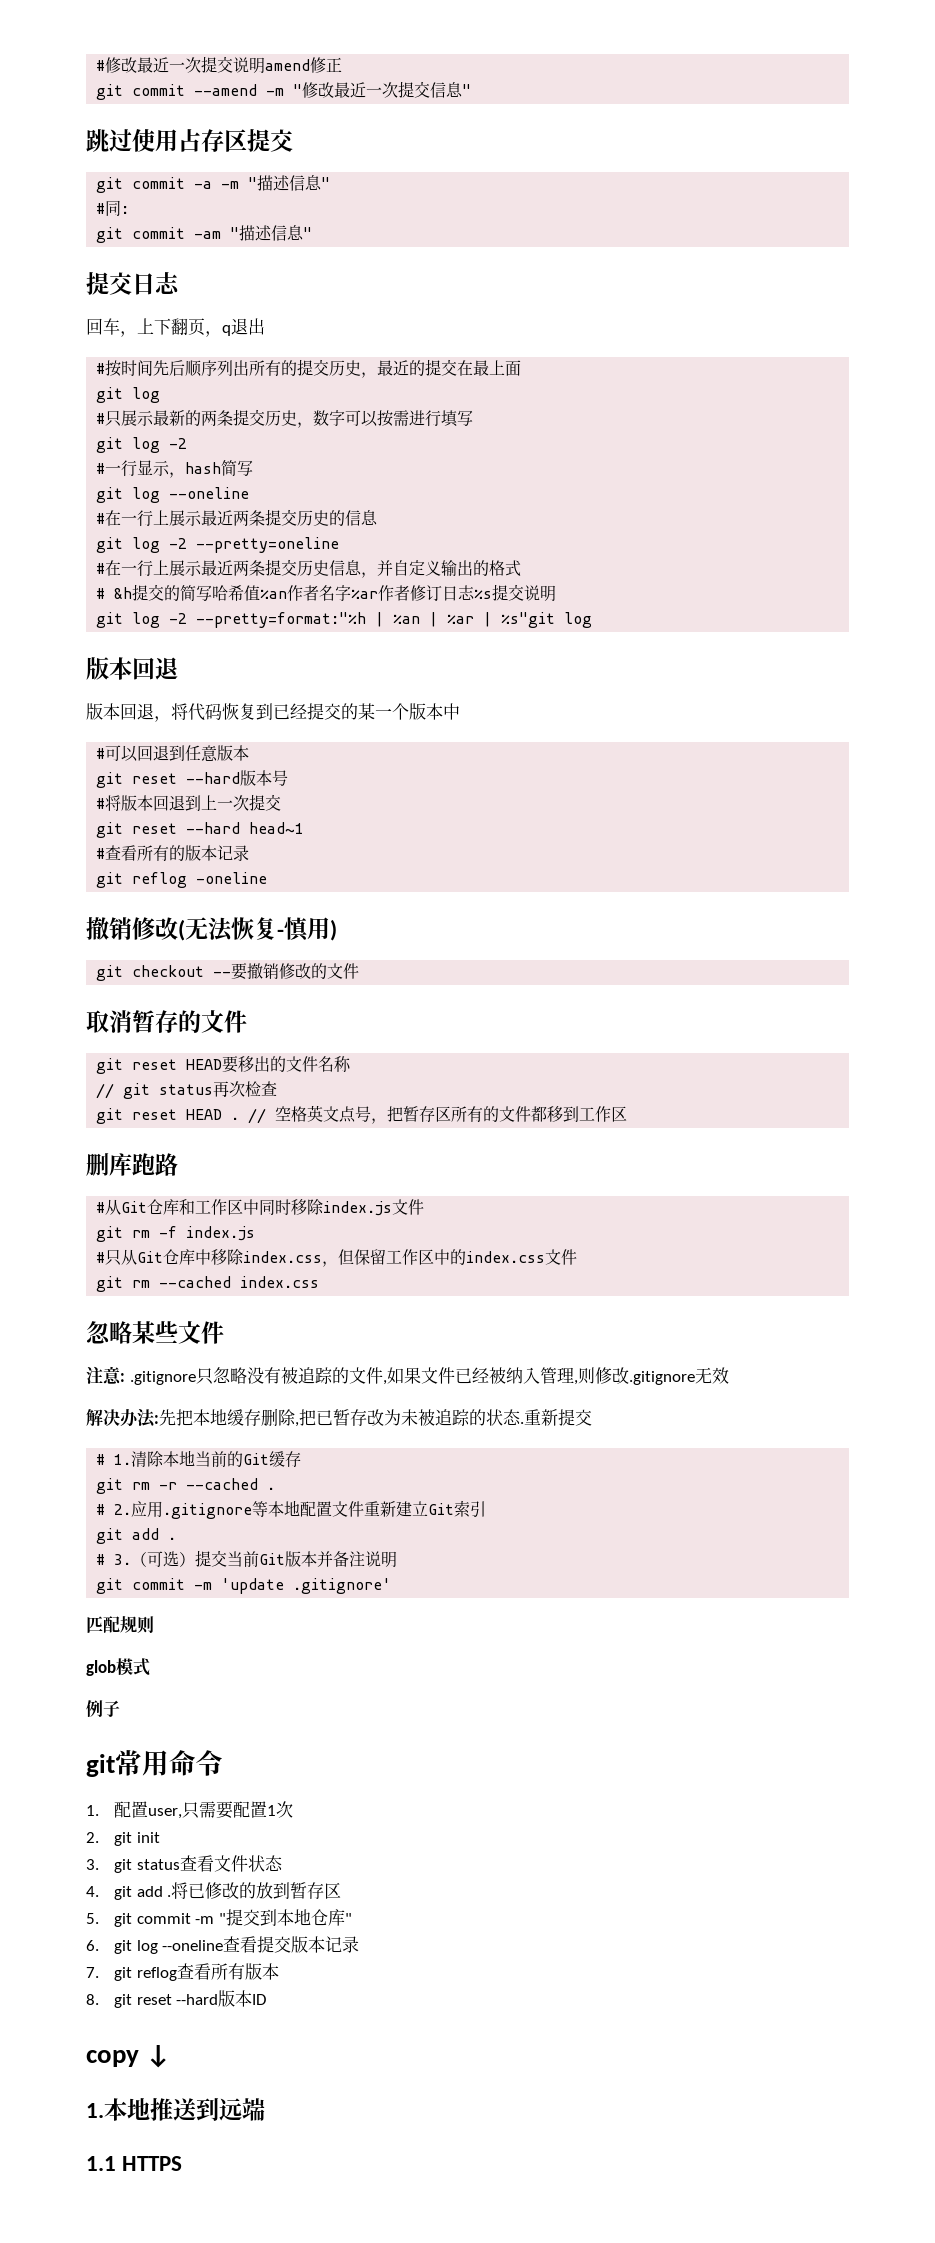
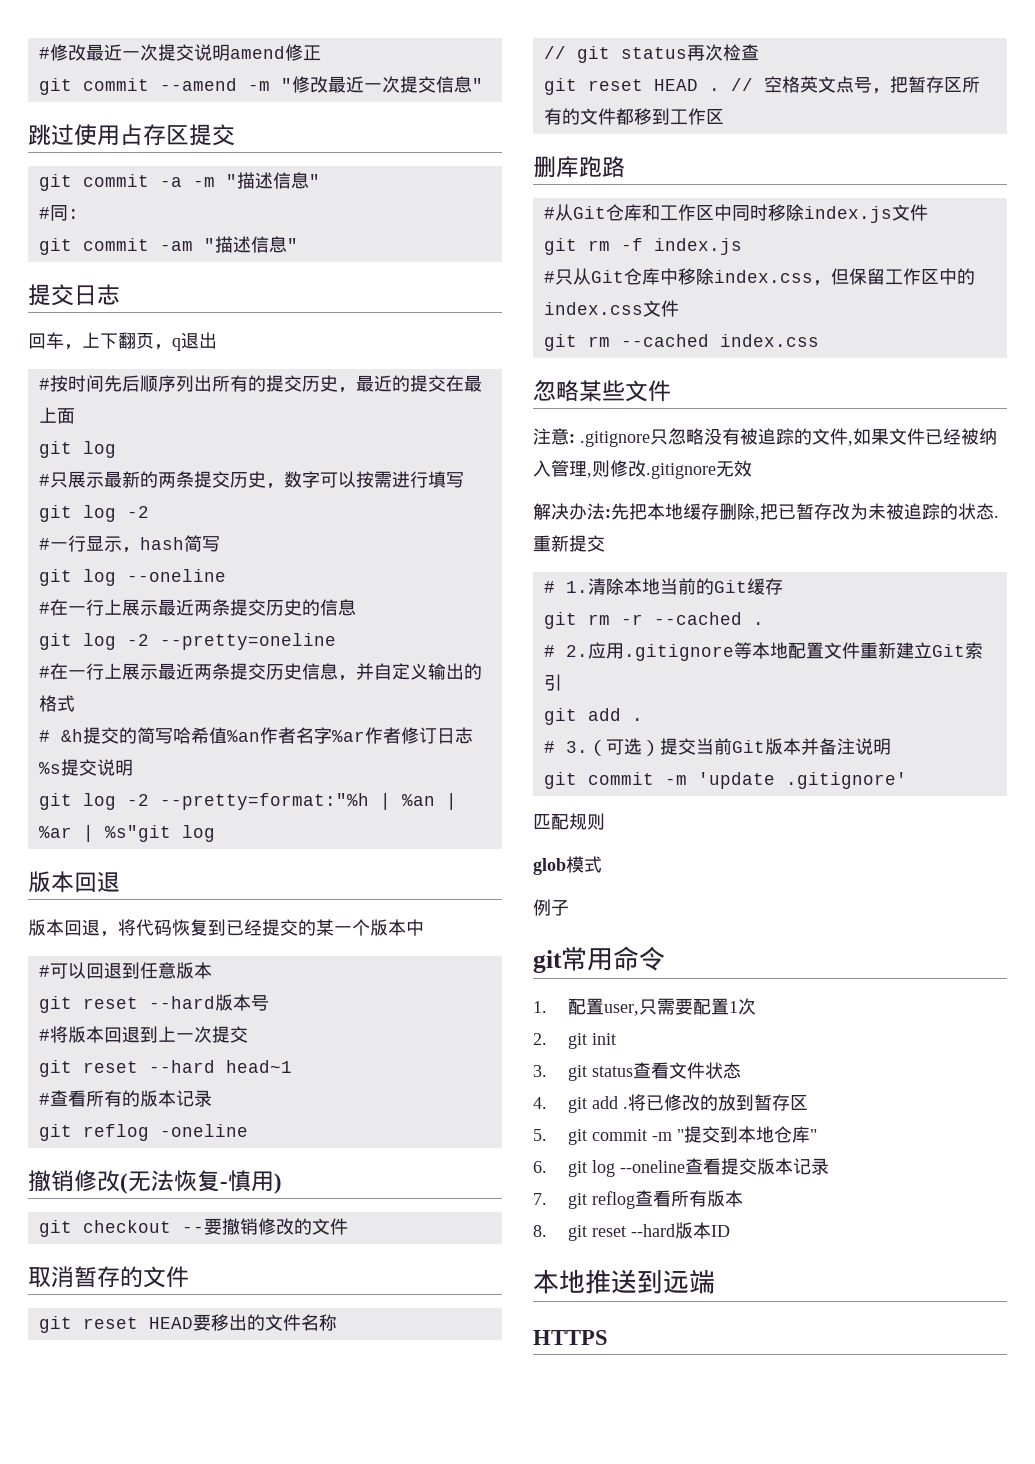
[86,2045,171,2068] [86,2103,104,2118] copy ↓ // 1. -> (730, 1231) none
[86,2156,116,2171] 1.1 -> (715, 1281) none

